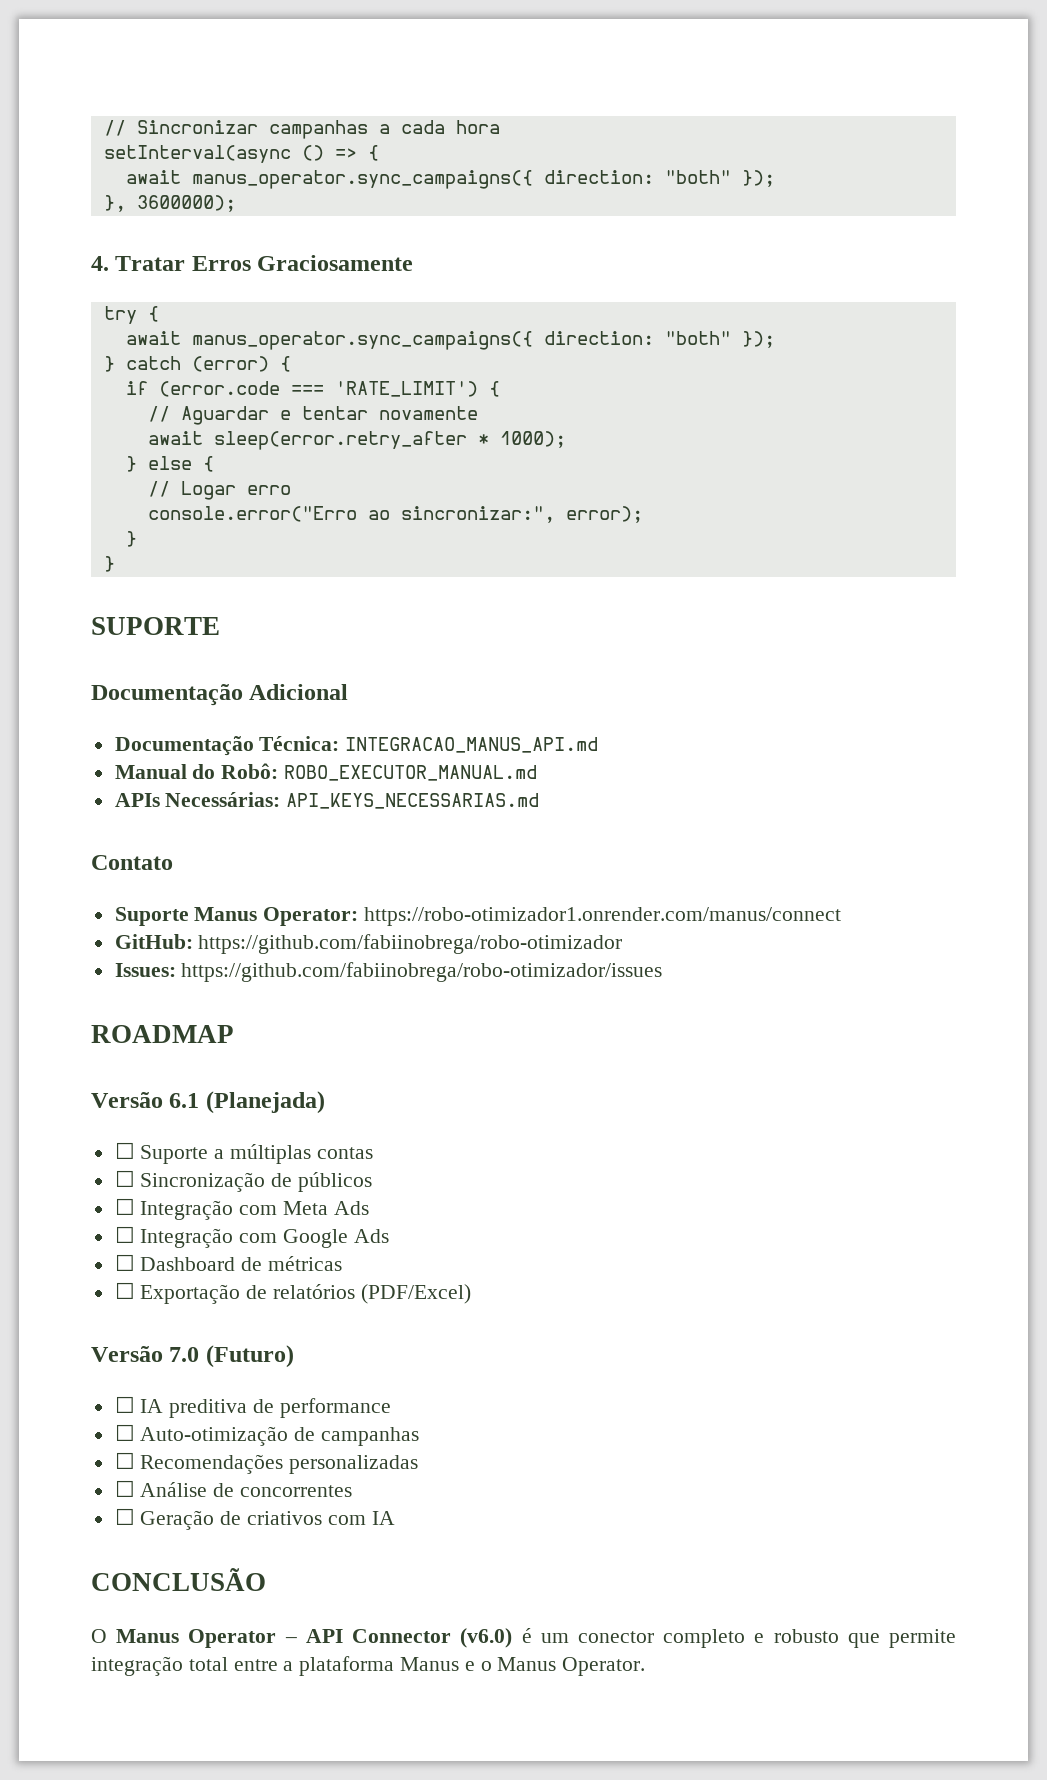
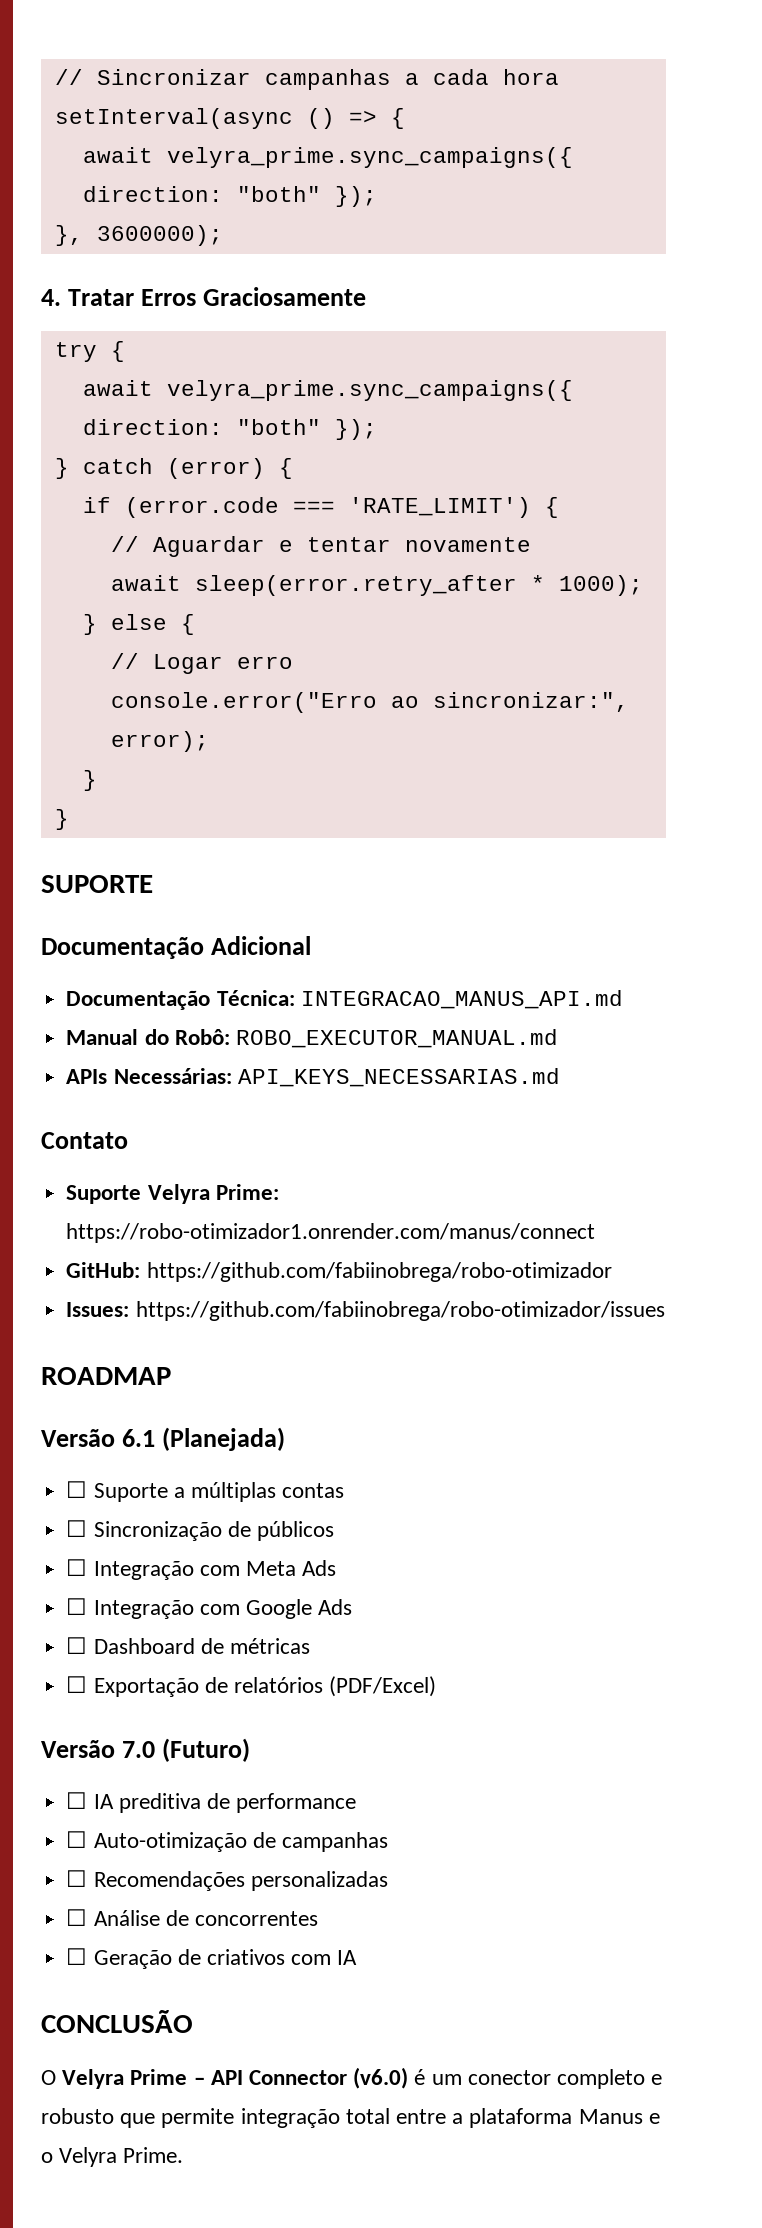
[191,170,533,189] manus_operator.sync_campaigns({ -> [166,147,573,168] velyra_prime.sync_campaigns({
[191,331,533,350] manus_operator.sync_campaigns({ -> [166,380,573,401] velyra_prime.sync_campaigns({
[194,907,359,926] Manus Operator: -> [147,1184,279,1204] Velyra Prime:
[116,1629,277,1648] Manus Operator -> [62,2069,188,2089] Velyra Prime
[497,1657,646,1676] Manus Operator. -> [59,2147,184,2167] Velyra Prime.

